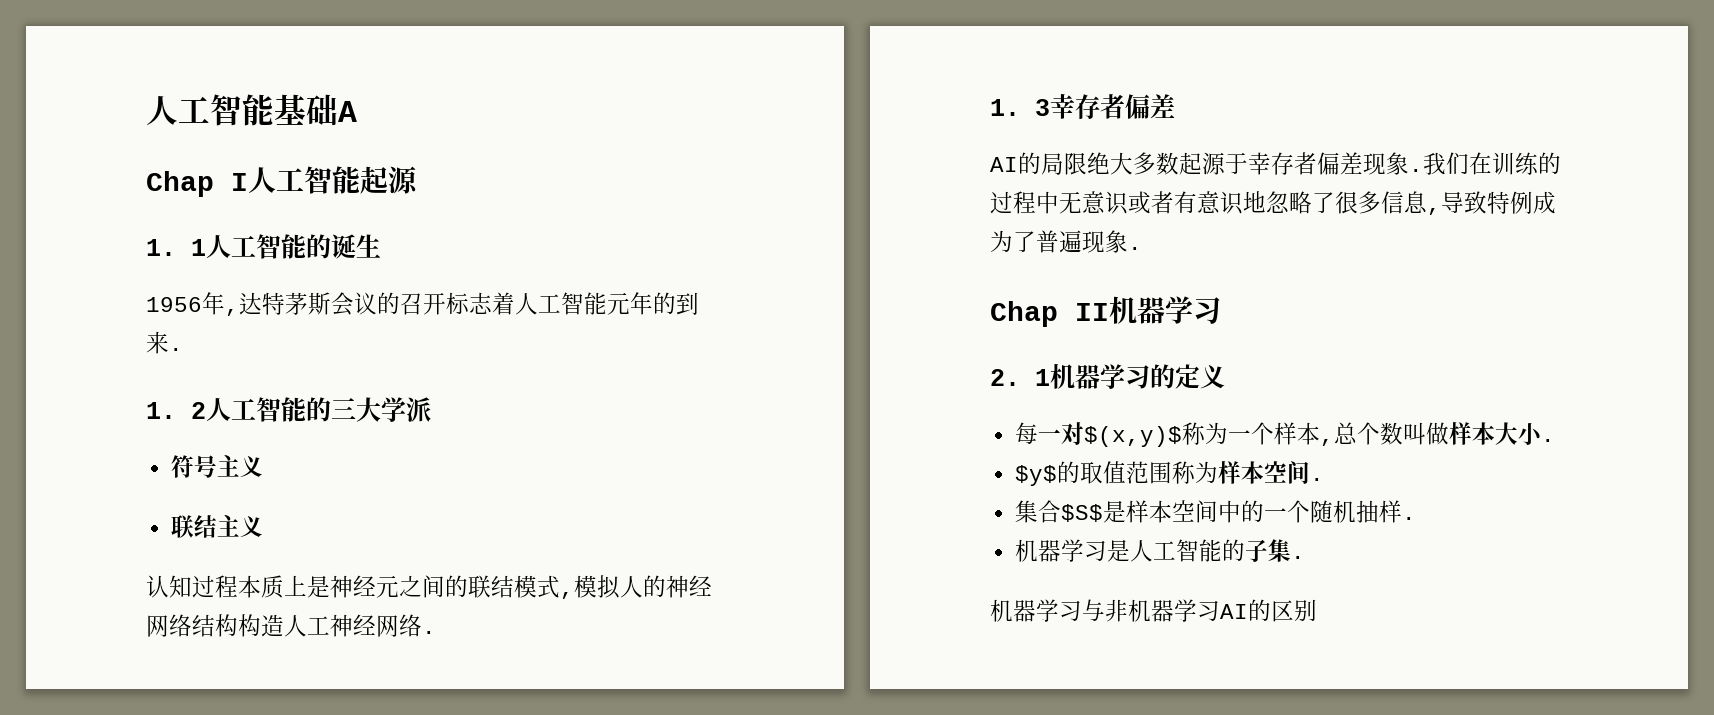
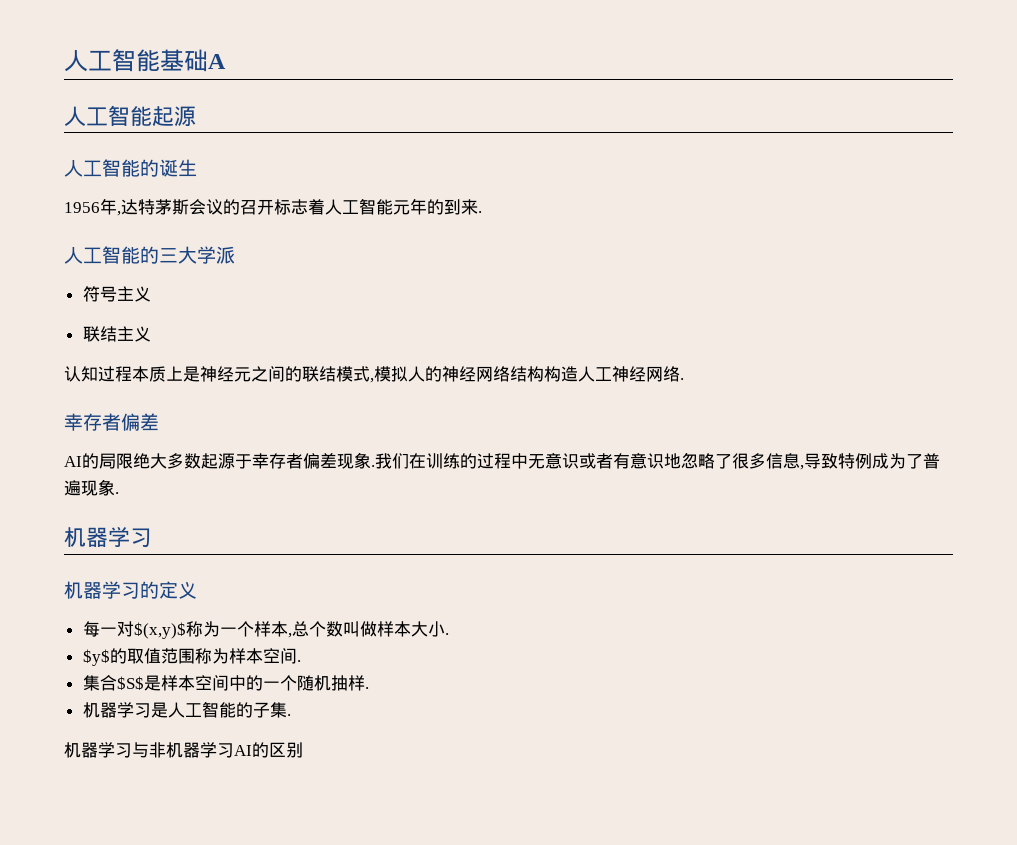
[146,171,248,197] Chap I -> (226, 61) none
[146,239,206,256] 1. 1 -> (196, 116) none
[146,402,206,419] 1. 2 -> (482, 212) none
[990,99,1050,116] 1. 3 -> (684, 379) none
[990,301,1109,327] Chap II -> (119, 493) none
[990,369,1050,386] 2. 1 -> (152, 538) none

